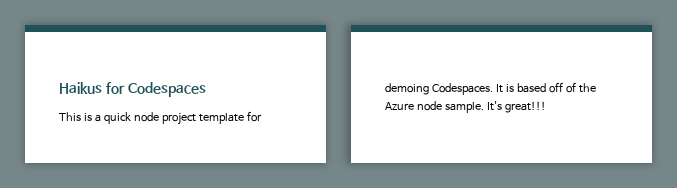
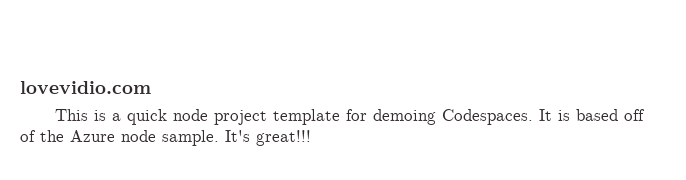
[59,82,206,97] Haikus for Codespaces -> [20,81,151,94] lovevidio.com

